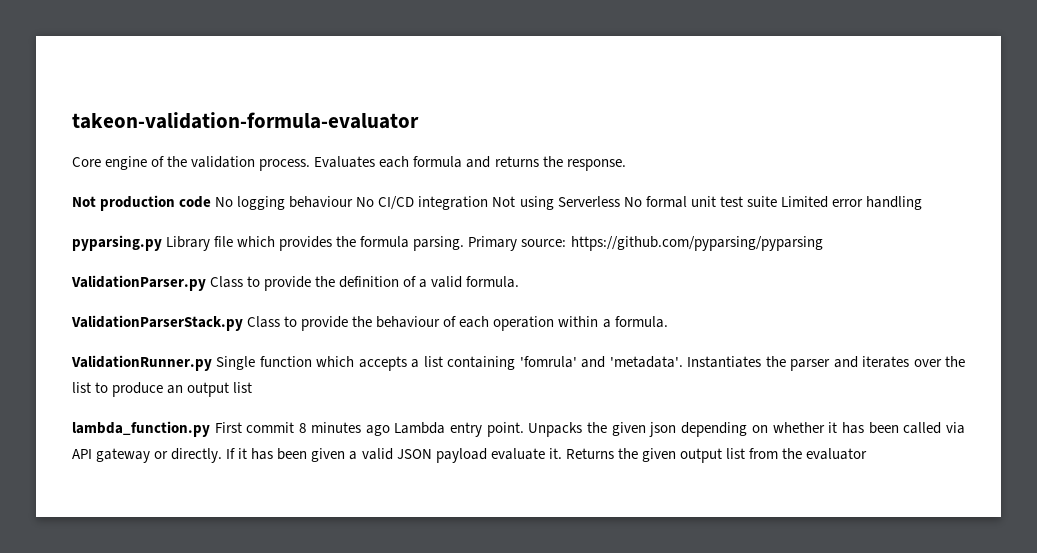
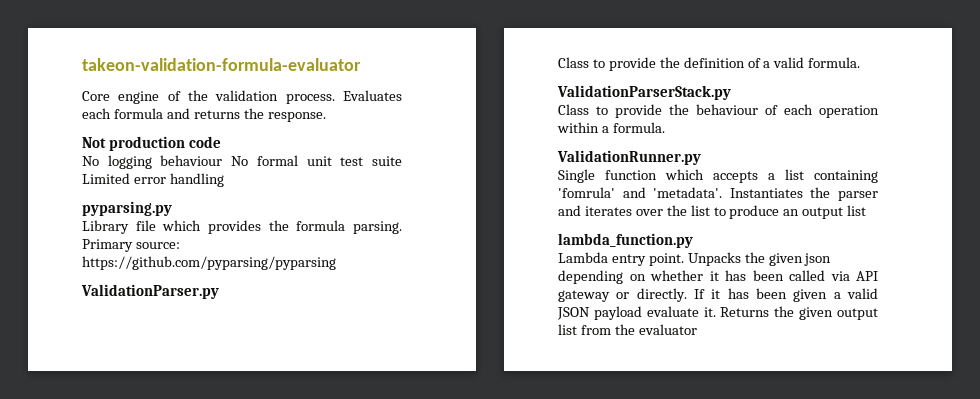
(212, 202) none -> (221, 142) //
[378,196,642,210] CI/CD integration Not using Serverless No -> (249, 161) none
(162, 243) none -> (172, 208) //
(206, 283) none -> (219, 291) //
(243, 323) none -> (731, 92) //
(212, 363) none -> (701, 157) //
[214,422,390,436] First commit 8 minutes ago -> (693, 240) //

